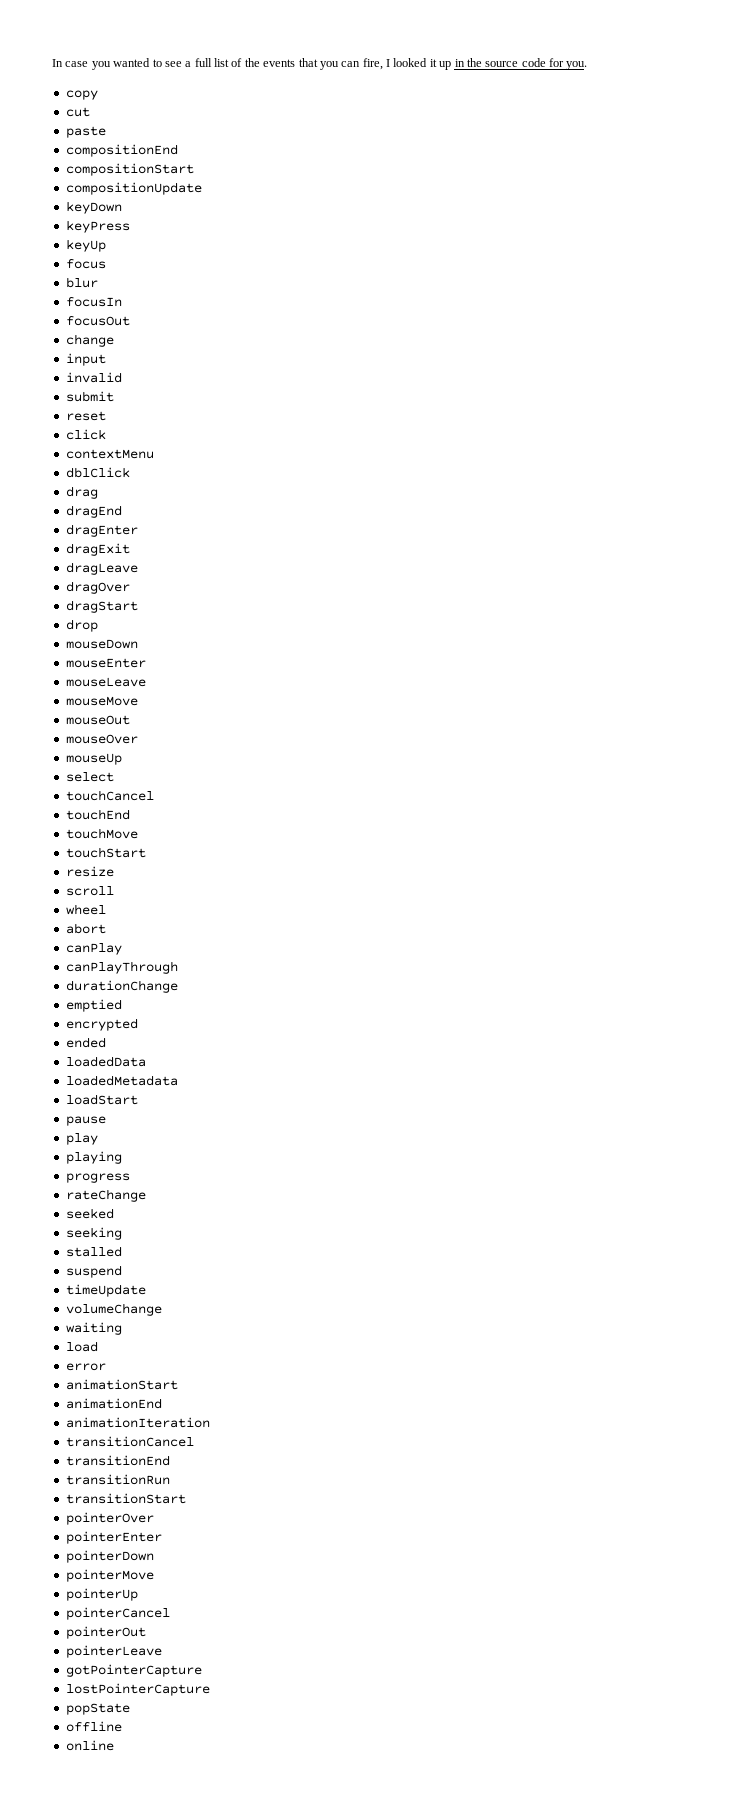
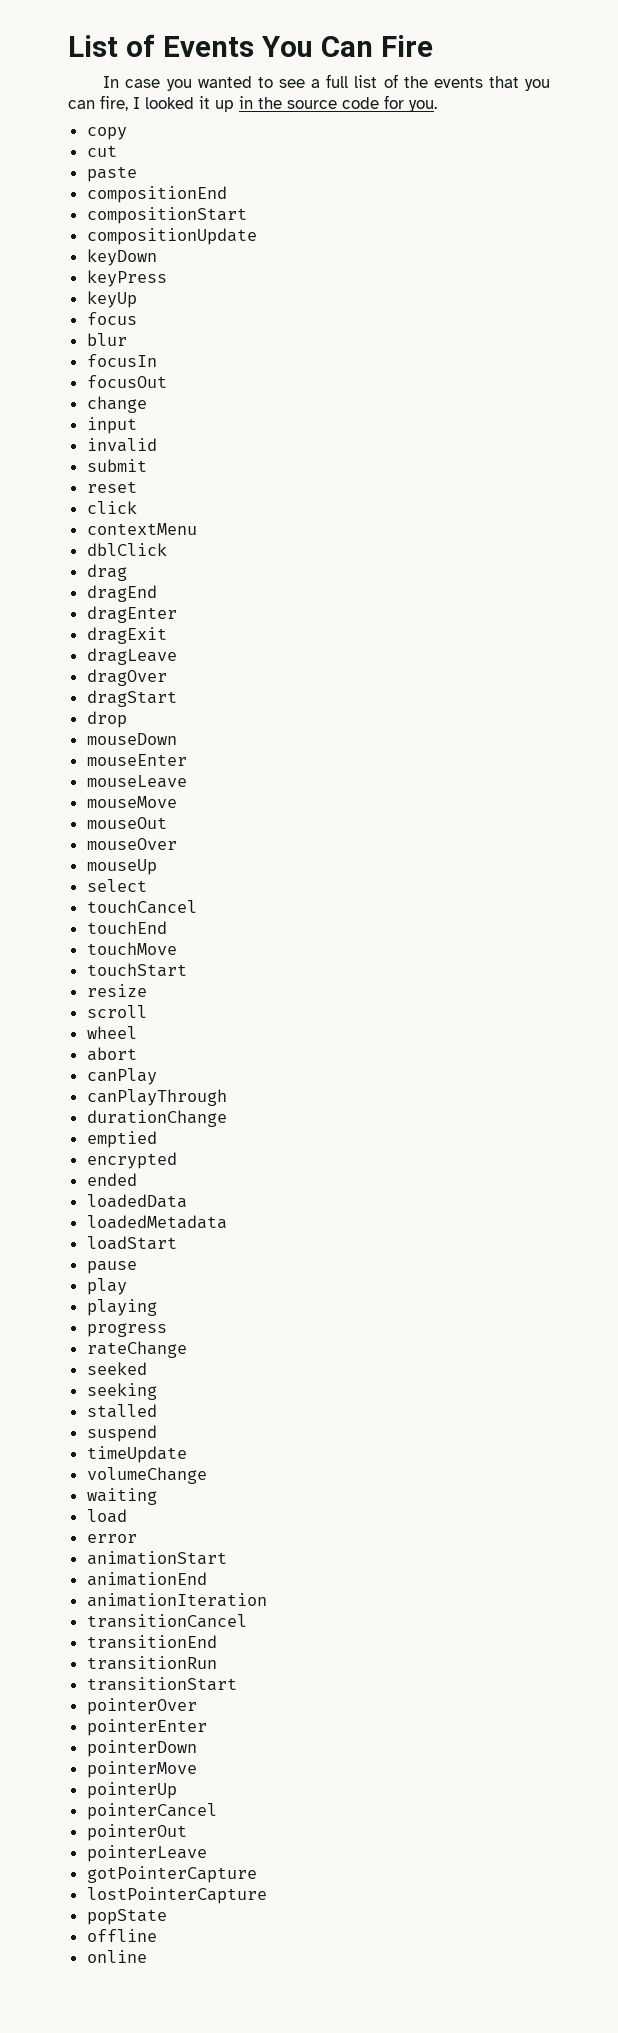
(52, 63) none -> [68,34,433,57] List of Events You Can Fire //

